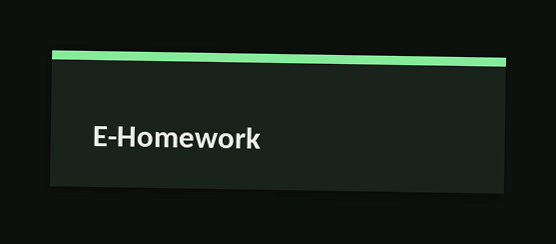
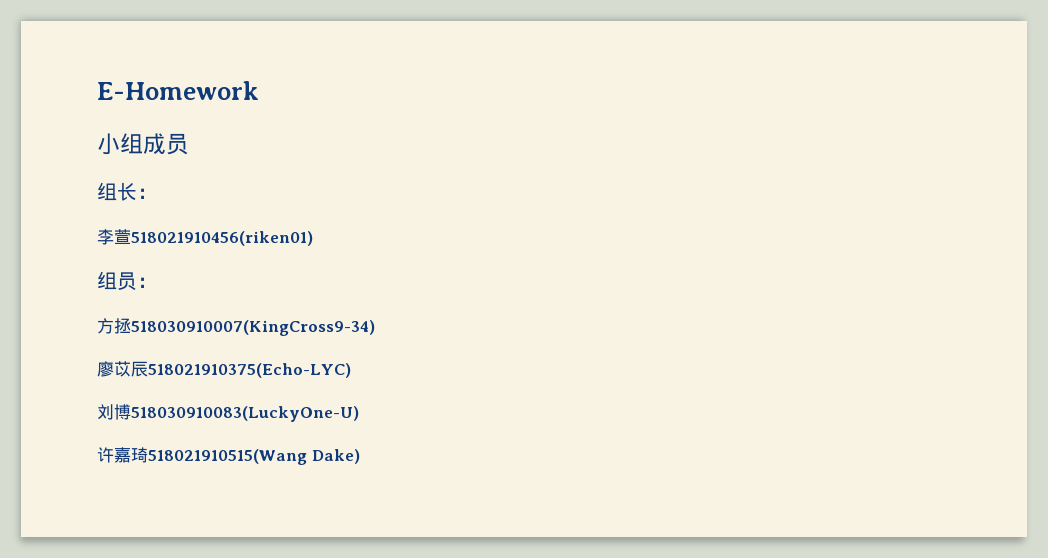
(261, 136) none -> [97,133,189,155] [97,182,157,201] [97,229,313,246] [97,271,157,291] [97,318,375,336] [97,361,351,378] [97,404,359,422] [97,447,360,465] // 小组成员 // 组长： // 李萱518021910456(riken01) // 组员： // 方拯518030910007(KingCross9-34) // 廖苡辰518021910375(Echo-LYC) // 刘博518030910083(LuckyOne-U) // 许嘉琦518021910515(Wang Dake)

